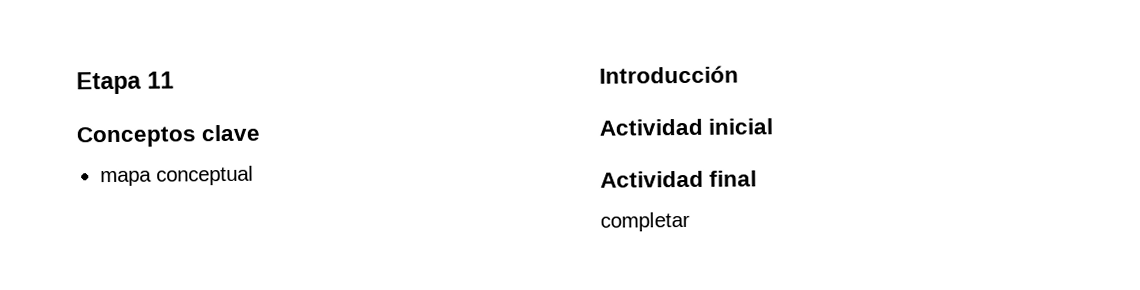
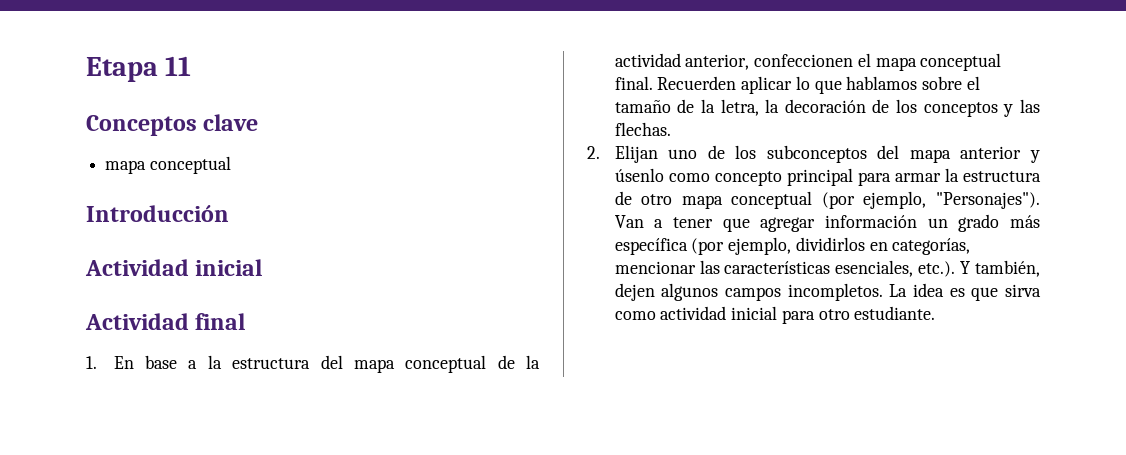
[600,211,690,232] completar -> [86,355,540,373] [614,53,1002,71] [614,76,980,94] [614,99,1040,117] [614,122,671,136] [587,145,1040,163] [614,168,1041,186] [614,191,1040,209] [614,214,1040,232] [614,237,971,255] [614,260,1040,277] [614,283,1041,301] [614,306,936,324] 1. En base a la estructura del mapa conceptual de la actividad anterior, confeccionen el mapa conceptual final. Recuerden aplicar lo que hablamos sobre el tamaño de la letra, la decoración de los conceptos y las flechas. // 2. Elijan uno de los subconceptos del mapa anterior y úsenlo como concepto principal para armar la estructura de otro mapa conceptual (por ejemplo, "Personajes"). Van a tener que agregar información un grado más específica (por ejemplo, dividirlos en categorías, mencionar las características esenciales, etc.). Y también, dejen algunos campos incompletos. La idea es que sirva como actividad inicial para otro estudiante.

